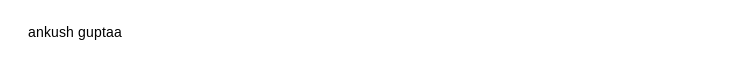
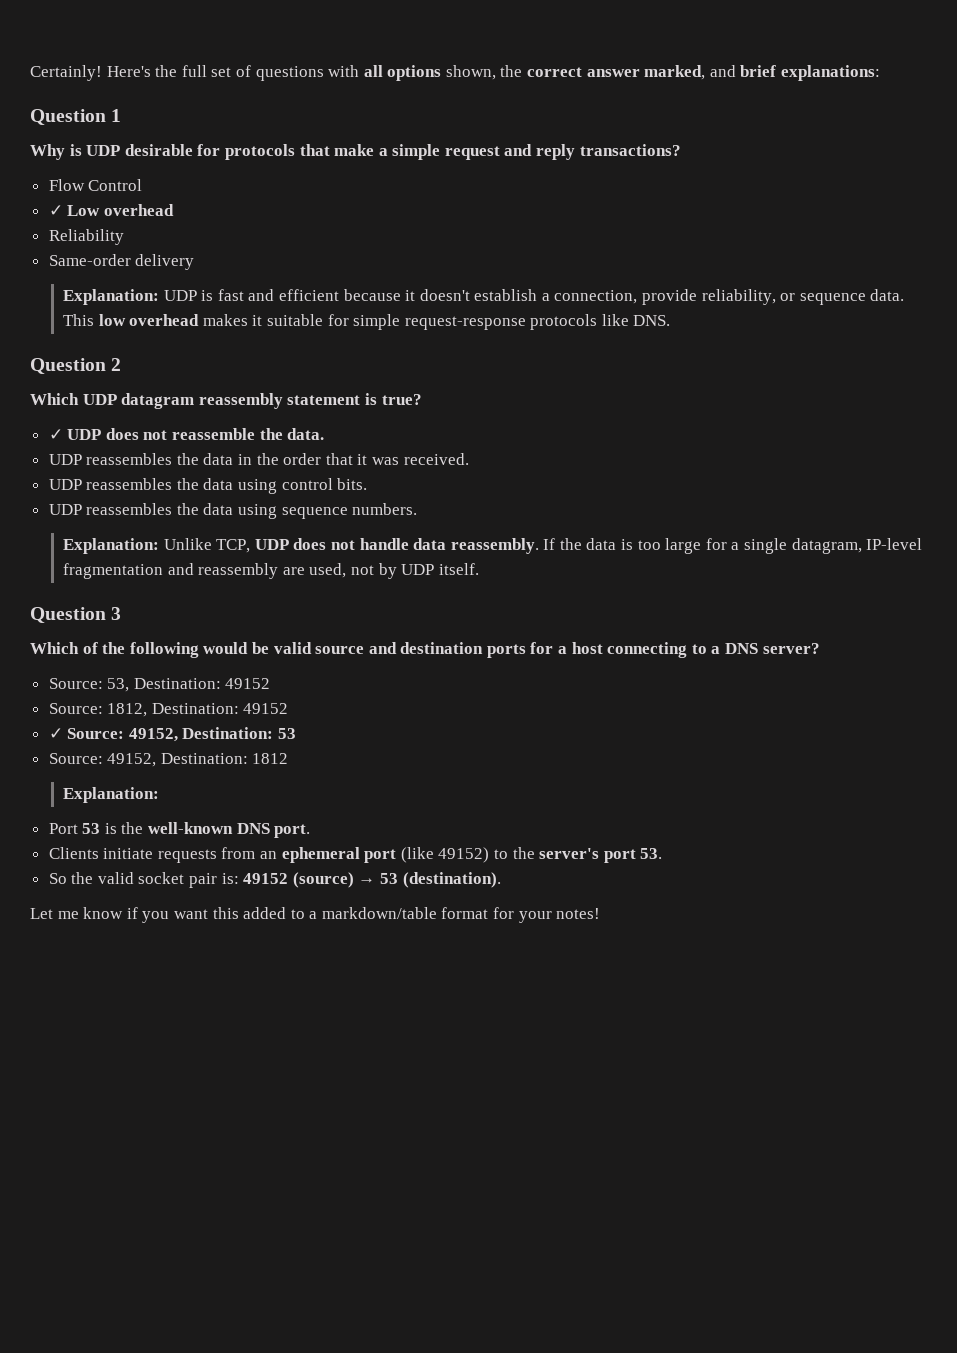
[28,26,122,40] ankush guptaa -> [30,65,881,81] [30,109,122,125] [30,144,681,160] [48,179,143,191] [48,204,174,216] [48,229,124,245] [48,254,195,270] [62,289,905,305] [62,314,671,330] [30,358,122,374] [30,393,422,409] [48,428,325,440] [48,453,469,465] [48,478,368,494] [48,503,418,519] [62,538,923,554] [62,563,479,579] [30,607,122,623] [30,642,820,658] [48,678,271,692] [48,703,289,717] [48,727,297,742] [48,753,289,767] [62,787,159,803] [48,822,311,838] [48,847,663,863] [48,872,501,888] [30,907,601,923] Certainly! Here's the full set of questions with all options shown, the correct answer marked, and brief explanations: // Question 1 // Why is UDP desirable for protocols that make a simple request and reply transactions? // Flow Control // ✓ Low overhead // Reliability // Same-order delivery // Explanation: UDP is fast and efficient because it doesn't establish a connection, provide reliability, or sequence data. This low overhead makes it suitable for simple request-response protocols like DNS. // Question 2 // Which UDP datagram reassembly statement is true? // ✓ UDP does not reassemble the data. // UDP reassembles the data in the order that it was received. // UDP reassembles the data using control bits. // UDP reassembles the data using sequence numbers. // Explanation: Unlike TCP, UDP does not handle data reassembly. If the data is too large for a single datagram, IP-level fragmentation and reassembly are used, not by UDP itself. // Question 3 // Which of the following would be valid source and destination ports for a host connecting to a DNS server? // Source: 53, Destination: 49152 // Source: 1812, Destination: 49152 // ✓ Source: 49152, Destination: 53 // Source: 49152, Destination: 1812 // Explanation: // Port 53 is the well-known DNS port. // Clients initiate requests from an ephemeral port (like 49152) to the server's port 53. // So the valid socket pair is: 49152 (source) → 53 (destination). // Let me know if you want this added to a markdown/table format for your notes!

